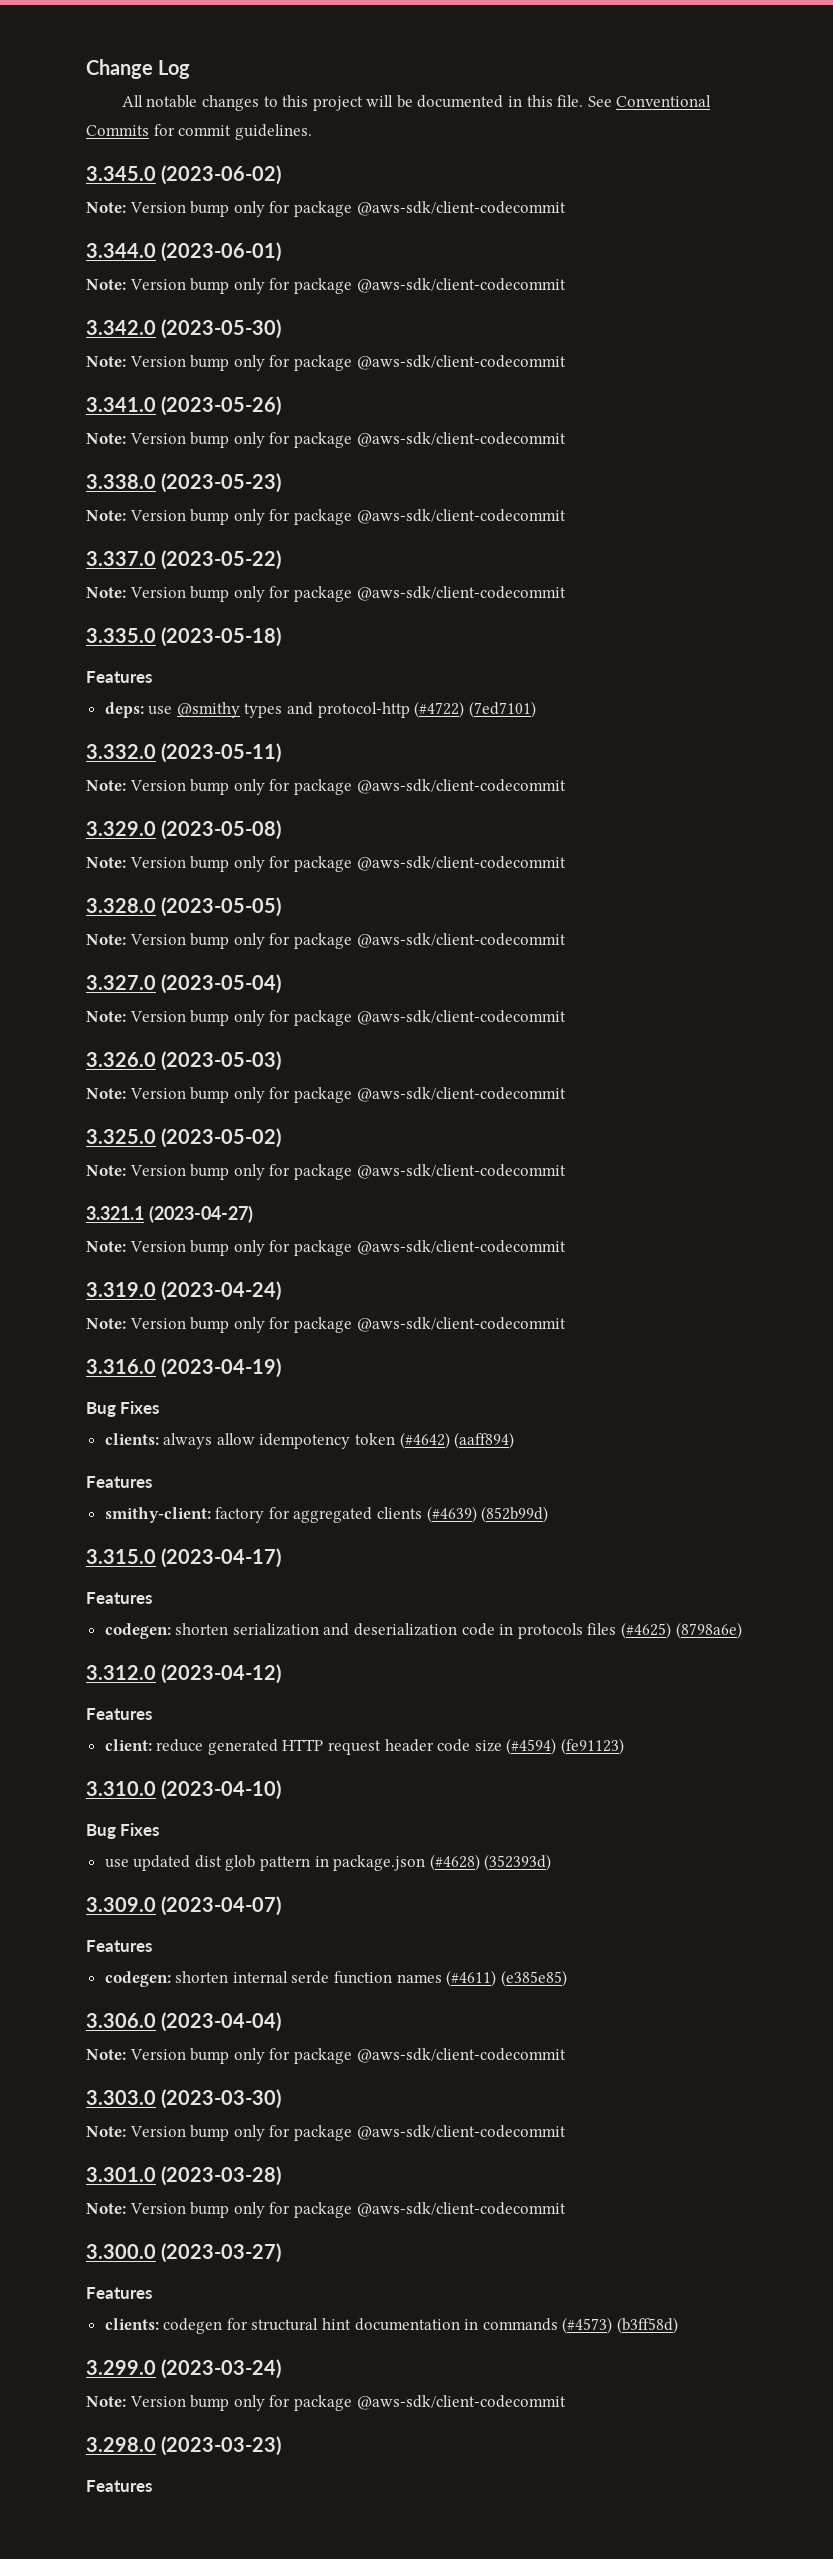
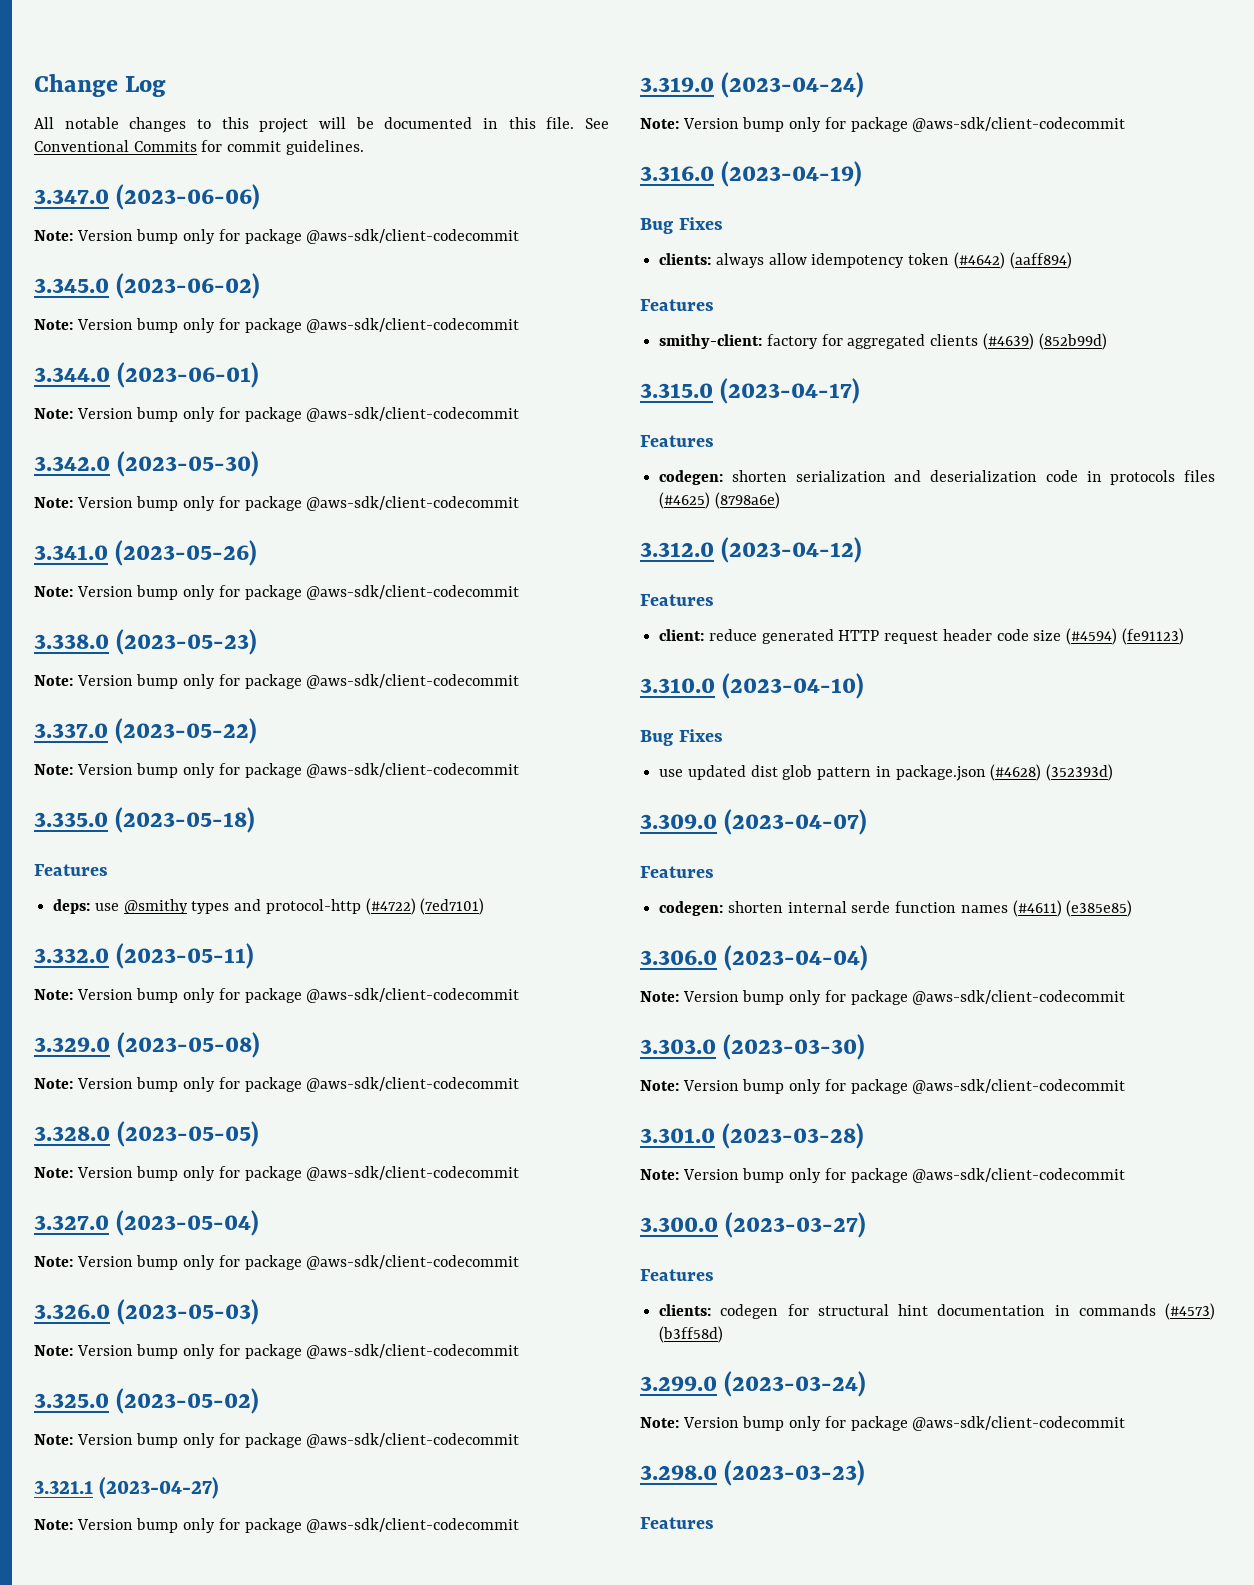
(312, 132) none -> [34,184,261,210] [34,229,520,244] // 3.347.0 (2023-06-06) // Note: Version bump only for package @aws-sdk/client-codecommit

